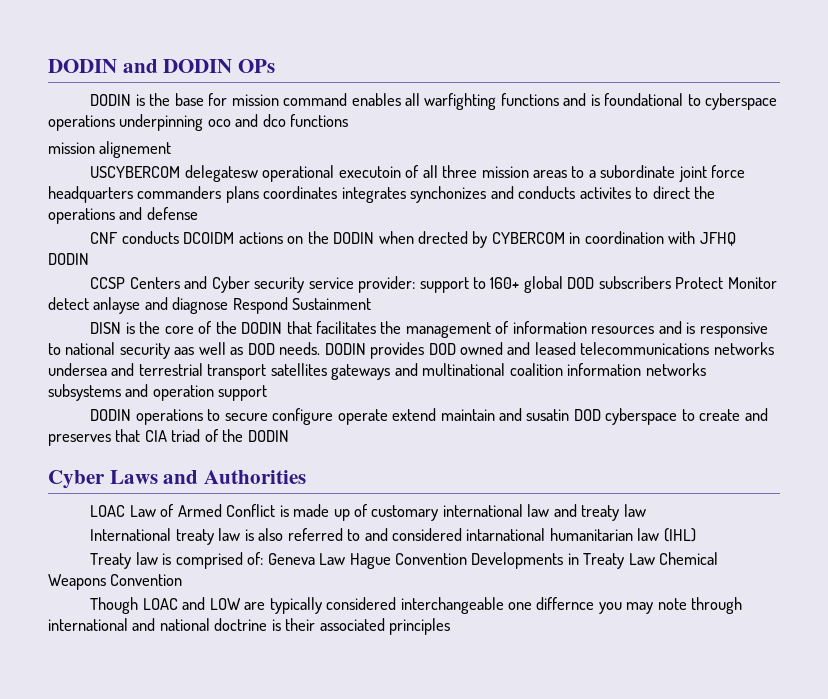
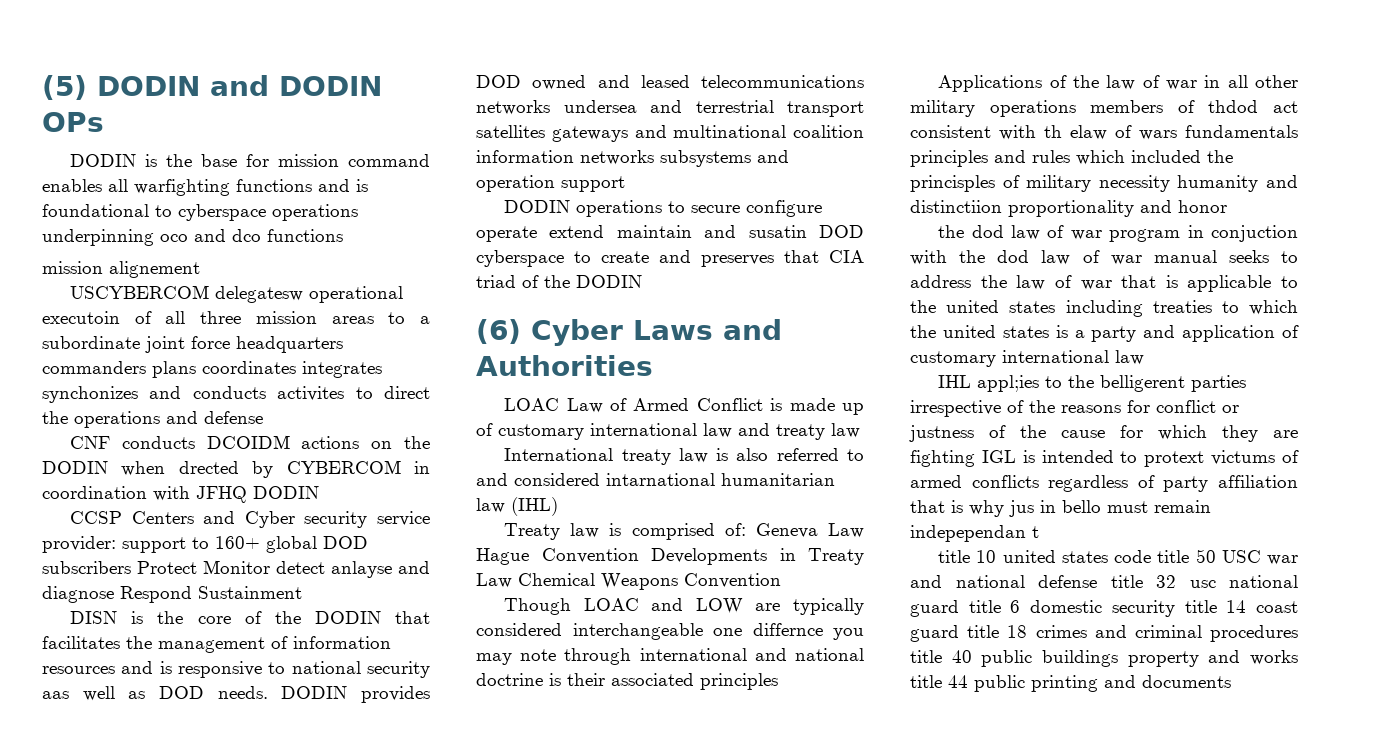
(48, 66) none -> [42,75,87,100] (5)
(289, 436) none -> [476,319,521,344] (6)
(451, 626) none -> [938,75,1298,92] [910,100,1298,117] [910,125,1298,140] [910,150,1233,167] [910,175,1298,192] [910,200,1227,217] [938,225,1298,242] [910,250,1298,265] [910,275,1298,292] [910,300,1298,317] [910,325,1299,342] [910,350,1144,367] [938,375,1247,392] [910,400,1239,417] [909,425,1298,442] [910,450,1299,467] [910,475,1298,492] [910,500,1211,517] [910,525,1039,542] [938,549,1298,565] [910,575,1298,588] [910,600,1298,617] [910,625,1298,642] [910,650,1298,667] [910,675,1231,692] // Applications of the law of war in all other military operations members of thdod act consistent with th elaw of wars fundamentals principles and rules which included the princisples of military necessity humanity and distinctiion proportionality and honor // the dod law of war program in conjuction with the dod law of war manual seeks to address the law of war that is applicable to the united states including treaties to which the united states is a party and application of customary international law // IHL appl;ies to the belligerent parties irrespective of the reasons for conflict or justness of the cause for which they are fighting IGL is intended to protext victums of armed conflicts regardless of party affiliation that is why jus in bello must remain indepependan t // title 10 united states code title 50 USC war and national defense title 32 usc national guard title 6 domestic security title 14 coast guard title 18 crimes and criminal procedures title 40 public buildings property and works title 44 public printing and documents

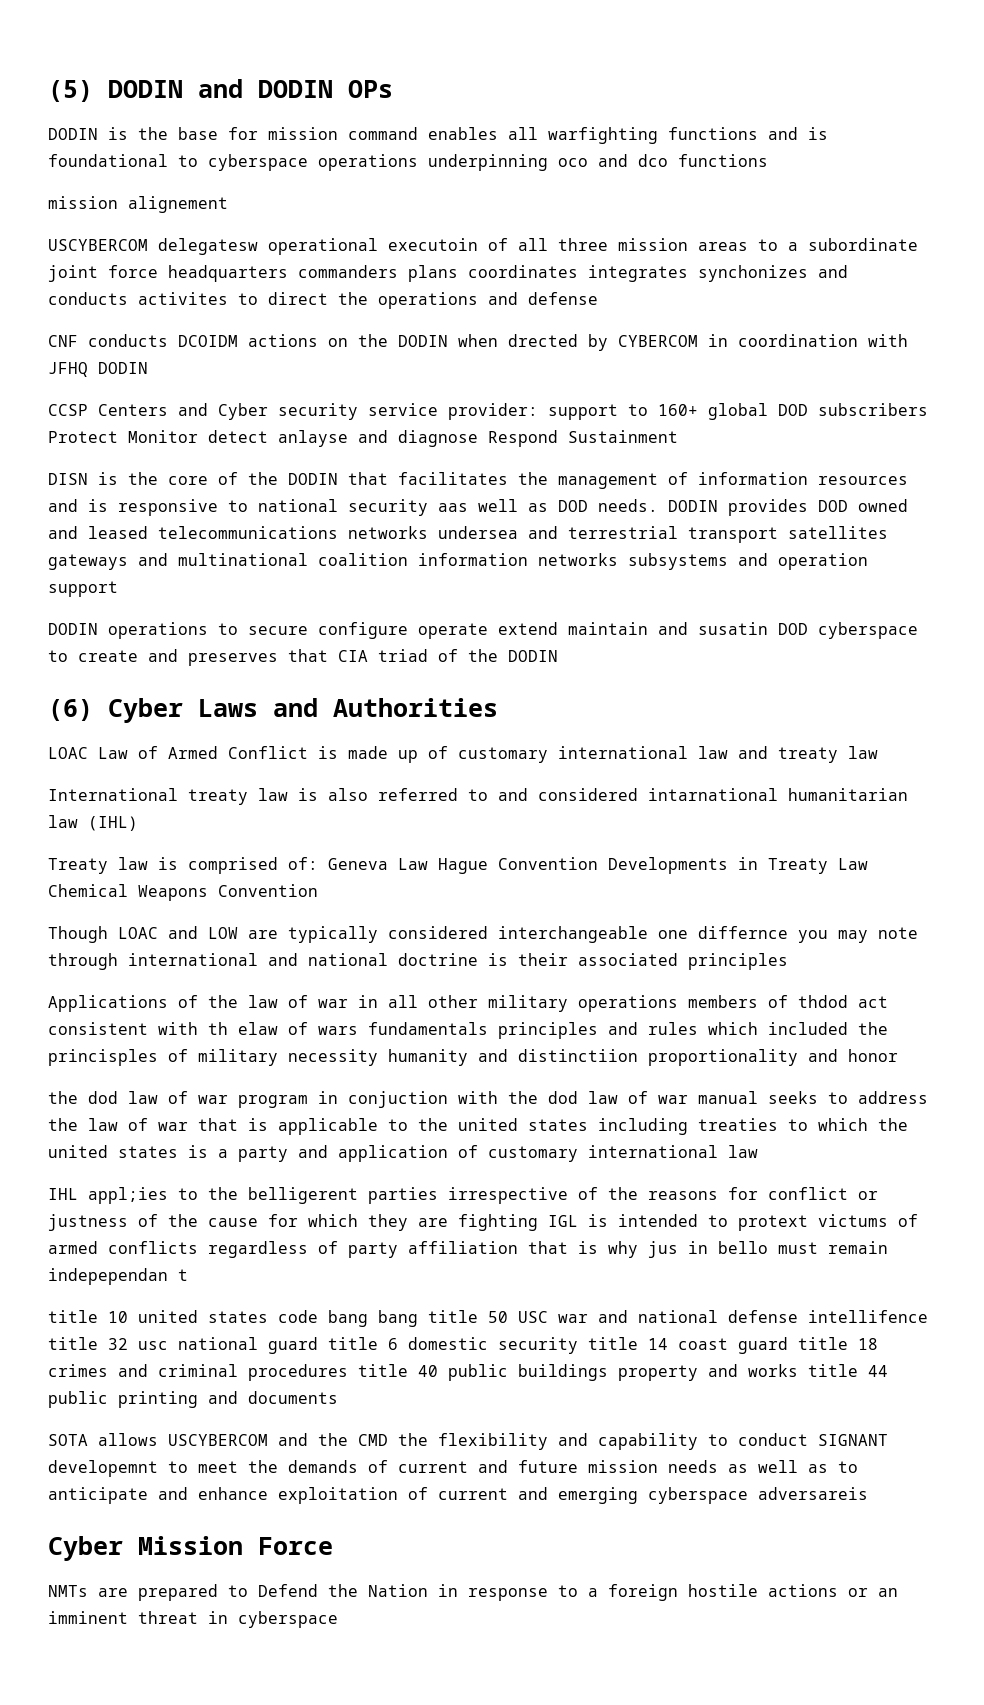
(1152, 556) none -> [328,1310,418,1327] bang bang
(1097, 581) none -> [808,1310,928,1323] intellifence
(1231, 681) none -> [48,1433,888,1450] [48,1460,858,1477] [48,1487,868,1504] [48,1536,333,1561] [48,1584,898,1601] [48,1611,338,1628] // SOTA allows USCYBERCOM and the CMD the flexibility and capability to conduct SIGNANT developemnt to meet the demands of current and future mission needs as well as to anticipate and enhance exploitation of current and emerging cyberspace adversareis // Cyber Mission Force // NMTs are prepared to Defend the Nation in response to a foreign hostile actions or an imminent threat in cyberspace

